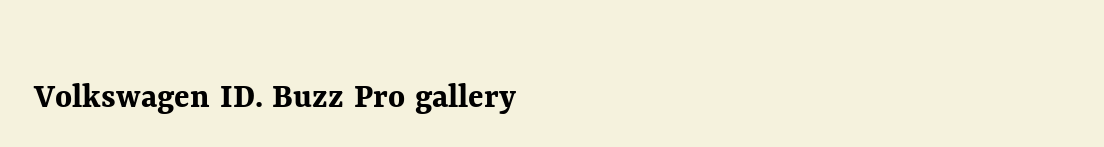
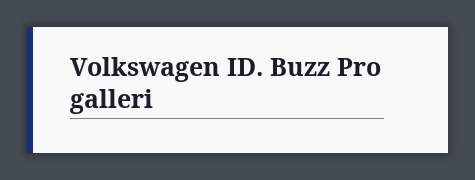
[414,83,516,114] gallery -> [70,89,153,114] galleri

